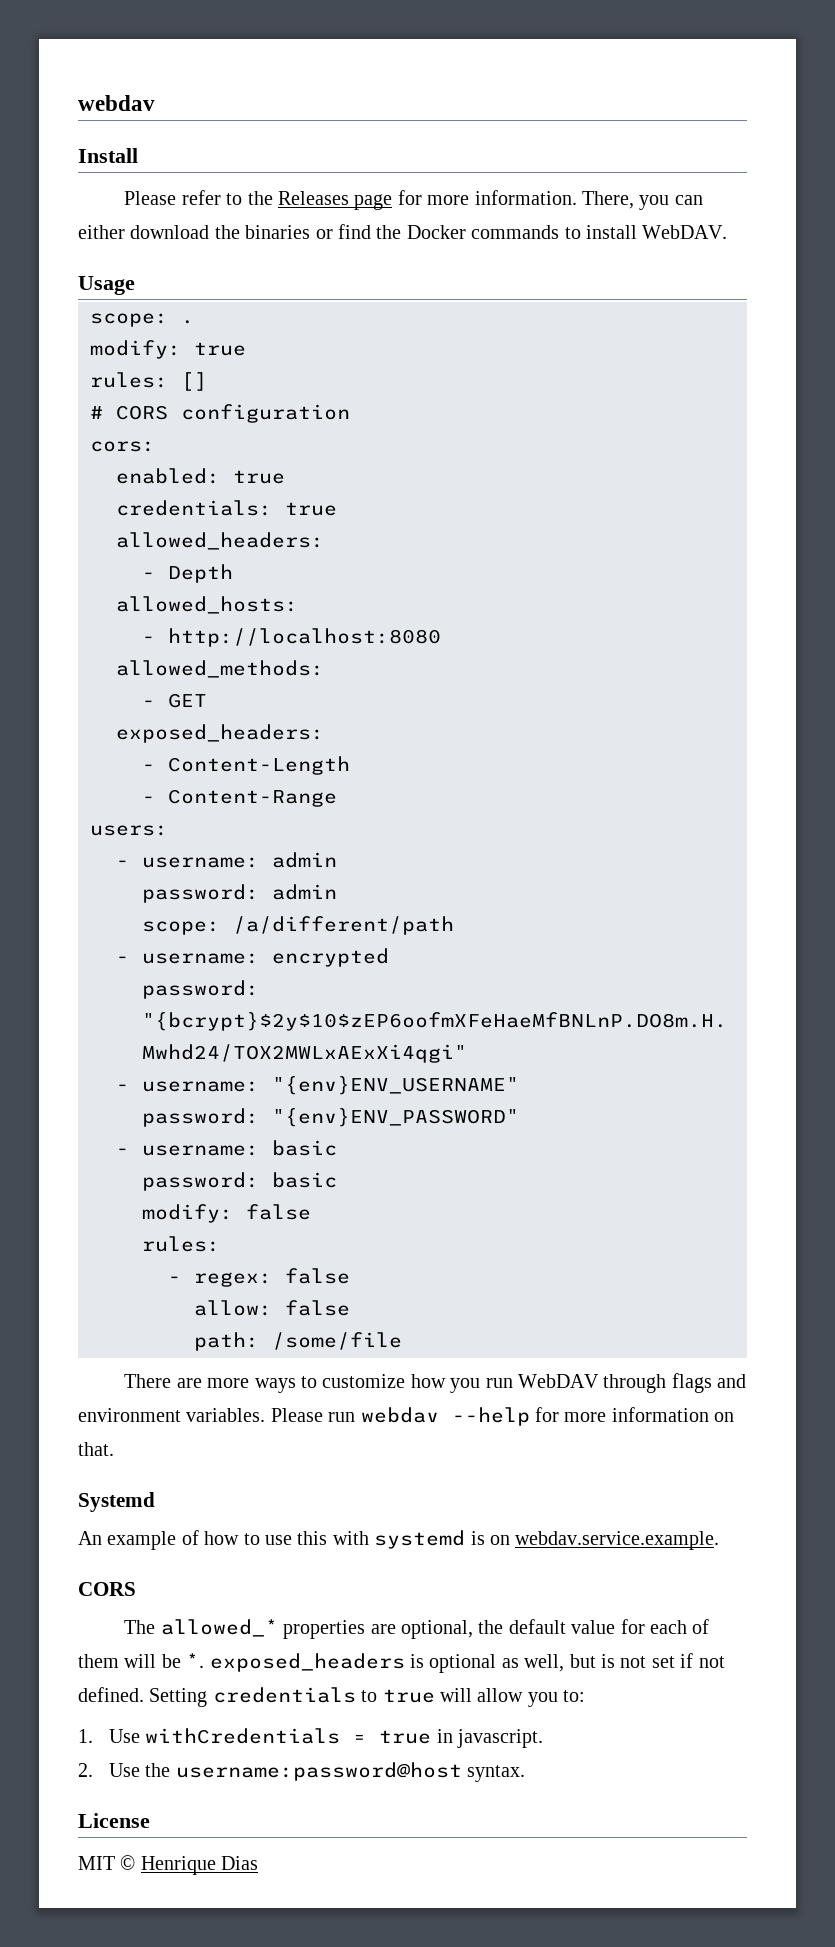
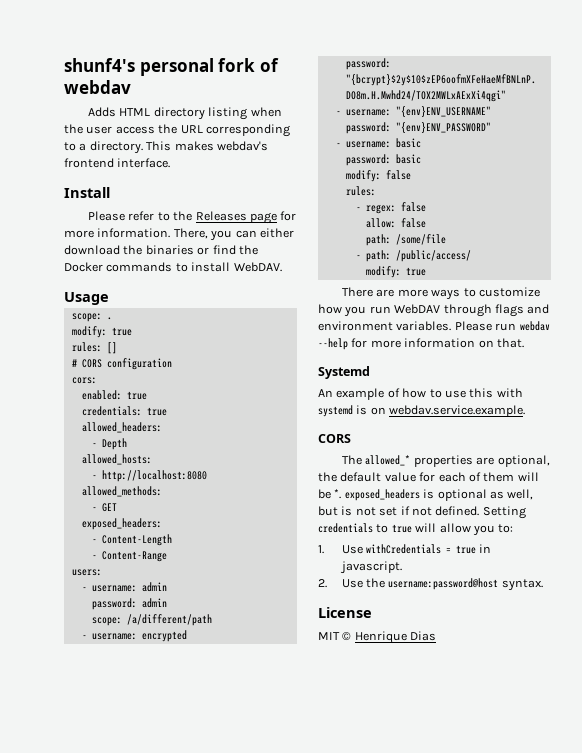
[78,95,155,111] webdav -> [64,58,279,76] [64,80,131,94] [88,107,282,120] [64,124,290,137] [64,141,268,154] [64,158,171,168] shunf4's personal fork of webdav // Adds HTML directory listing when the user access the URL corresponding to a directory. This makes webdav's frontend interface.
(402, 1341) none -> [355,250,471,262] [365,266,426,278] // - path: /public/access/ // modify: true

